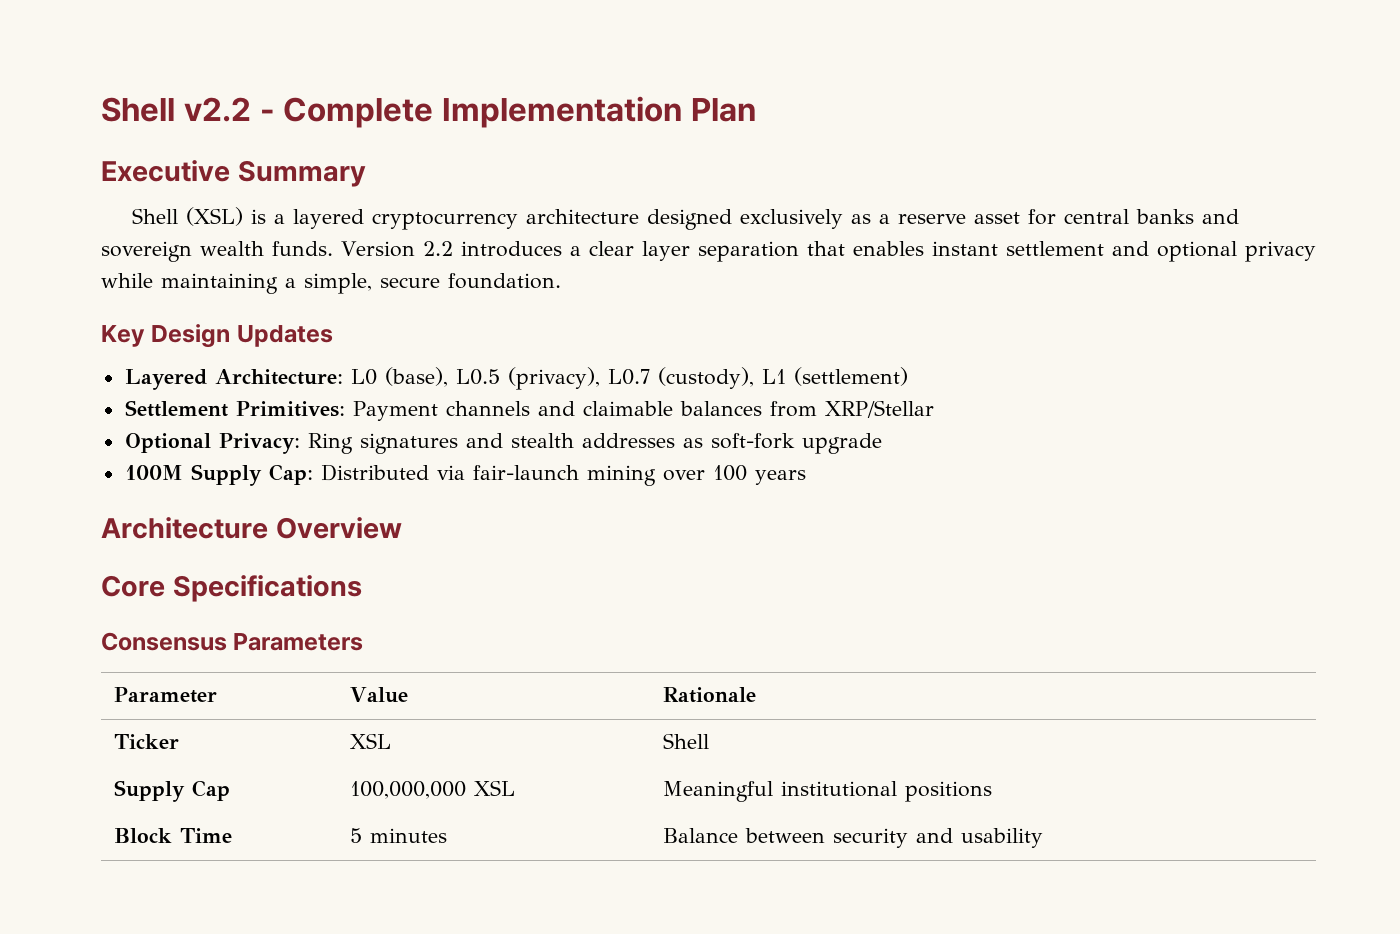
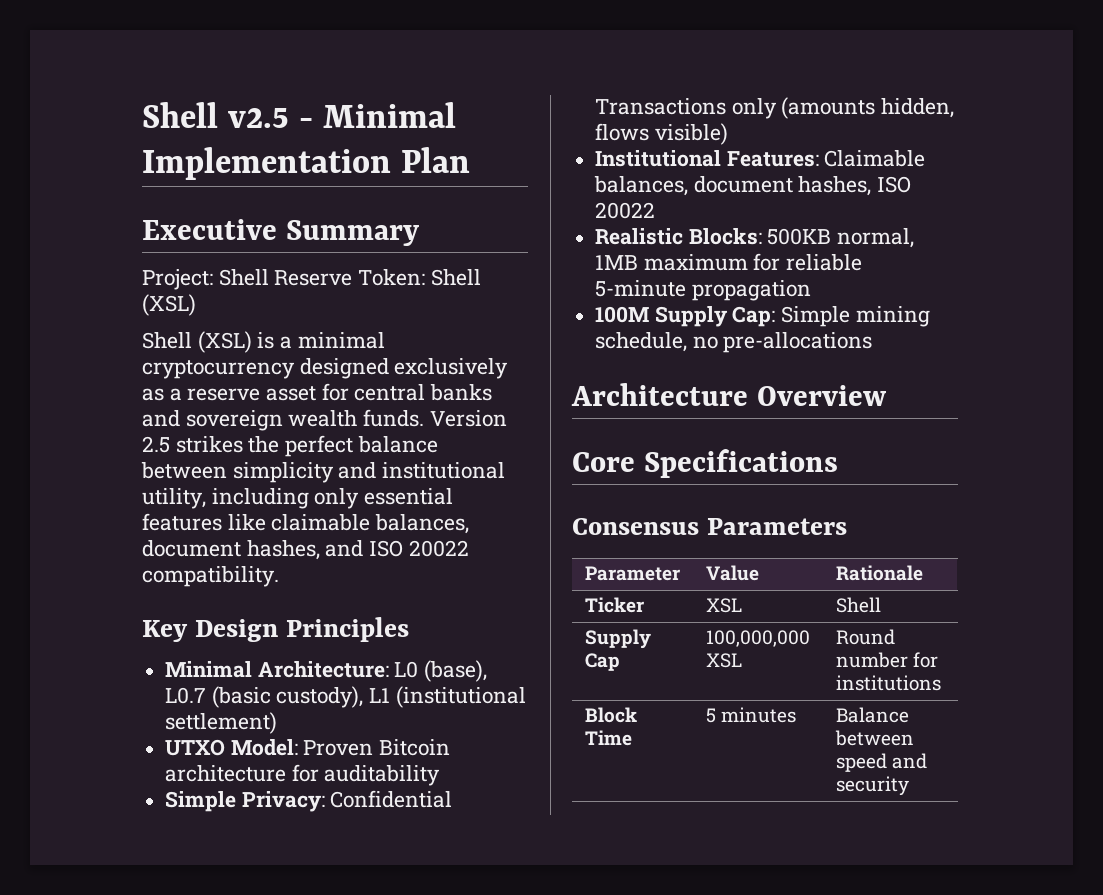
[101,97,434,128] Shell v2.2 - Complete -> [142,102,457,128] Shell v2.5 - Minimal
(366, 173) none -> [142,269,481,290] [142,294,196,316] // Project: Shell Reserve Token: Shell (XSL)
[293,209,640,230] layered cryptocurrency architecture -> [297,332,385,349] [142,360,295,379] minimal cryptocurrency
[422,241,1316,262] [101,273,561,294] 2.2 introduces a clear layer separation that enables instant settlement and optional privacy while maintaining a simple, secure foundation. -> [142,435,438,457] [141,462,506,483] [142,488,454,509] [142,513,470,534] [142,540,469,560] [142,566,279,587] 2.5 strikes the perfect balance between simplicity and institutional utility, including only essential features like claimable balances, document hashes, and ISO 20022 compatibility.
[236,325,333,347] [124,369,207,390] Updates // Layered -> [285,617,409,642] [165,661,253,678] Principles // Minimal
[455,367,908,390] [124,400,934,421] [124,433,882,454] [124,464,806,486] L0.5 (privacy), L0.7 (custody), L1 (settlement) // Settlement Primitives: Payment channels and claimable balances from XRP/Stellar // Optional Privacy: Ring signatures and stealth addresses as soft-fork upgrade // 100M Supply Cap: Distributed via fair-launch mining over 100 years -> [165,686,526,708] [165,712,278,734] [165,739,451,756] [165,764,441,786] [165,790,453,812] [595,97,955,119] [595,123,728,145] [595,150,926,167] [594,176,912,196] [595,202,656,219] [595,228,915,248] [595,253,863,271] [595,280,811,301] [595,306,930,327] [595,332,873,353] L0.7 (basic custody), L1 (institutional settlement) // UTXO Model: Proven Bitcoin architecture for auditability // Simple Privacy: Confidential Transactions only (amounts hidden, flows visible) // Institutional Features: Claimable balances, document hashes, ISO 20022 // Realistic Blocks: 500KB normal, 1MB maximum for reliable 5-minute propagation // 100M Supply Cap: Simple mining schedule, no pre-allocations
[662,781,992,802] Meaningful institutional positions -> [835,629,895,645] [835,652,938,668] [835,675,941,691] Round number for institutions
[832,828,1043,848] security and usability -> [835,753,927,772] [835,776,909,796] speed and security

